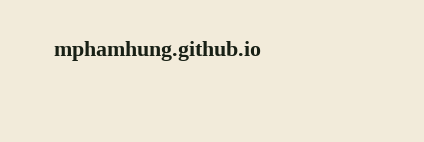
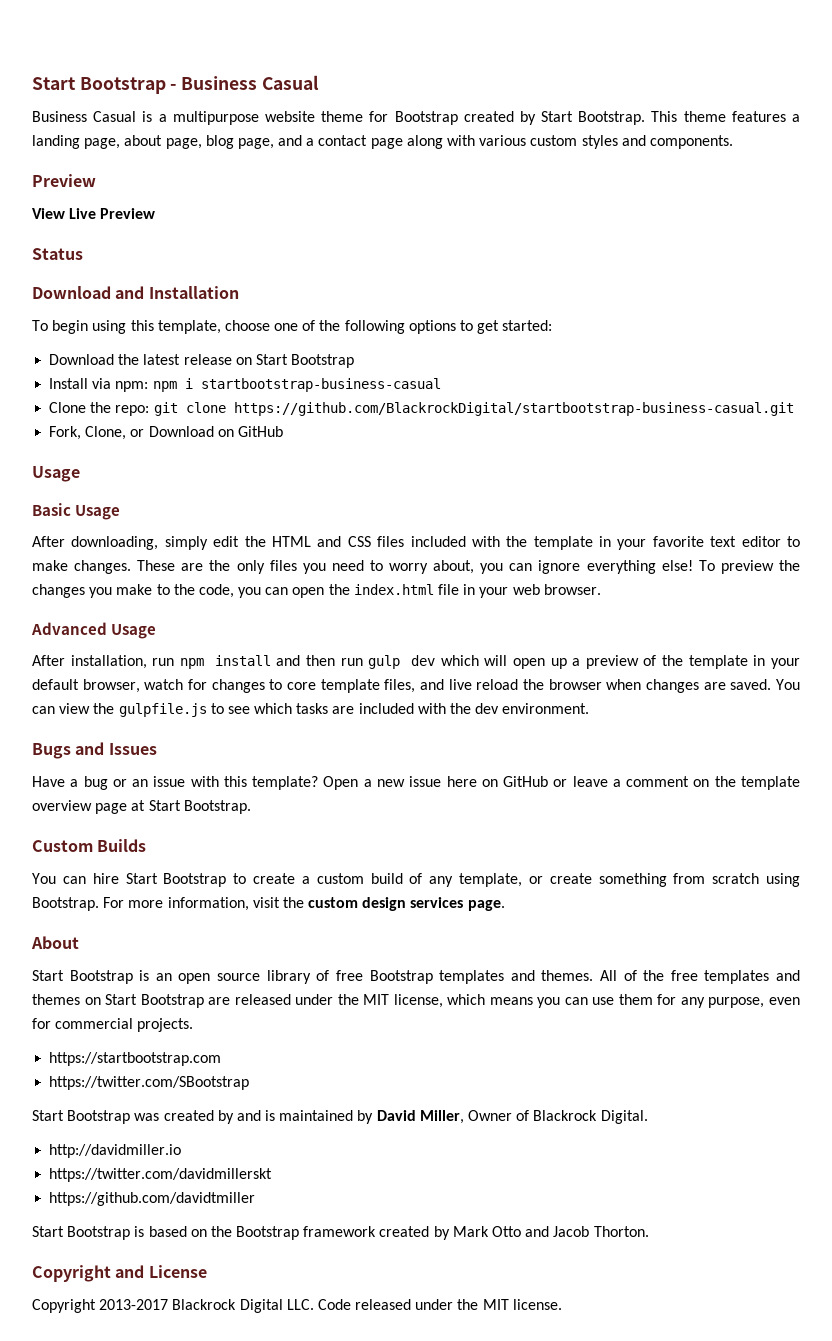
[54,41,261,61] mphamhung.github.io -> [32,75,319,94] [32,111,800,125] [32,135,733,149] [32,174,96,187] [32,208,156,219] [32,248,83,260] [32,286,239,299] [32,320,553,334] [49,354,355,368] [49,378,441,392] [49,402,794,416] [49,426,283,440] [32,466,80,482] [32,503,121,520] [32,536,801,550] [32,560,800,574] [32,584,601,598] [31,622,157,639] [32,655,801,669] [32,679,800,693] [32,703,590,717] [32,742,157,759] [32,776,800,790] [32,800,251,814] [32,839,147,852] [32,873,800,887] [32,897,505,911] [31,936,79,949] [32,970,800,984] [32,994,800,1008] [32,1018,194,1032] [49,1052,222,1066] [49,1076,250,1090] [32,1110,648,1124] [49,1144,182,1158] [49,1168,273,1182] [49,1192,256,1206] [32,1226,649,1240] [32,1265,207,1282] [32,1299,562,1313] Start Bootstrap - Business Casual // Business Casual is a multipurpose website theme for Bootstrap created by Start Bootstrap. This theme features a landing page, about page, blog page, and a contact page along with various custom styles and components. // Preview // View Live Preview // Status // Download and Installation // To begin using this template, choose one of the following options to get started: // Download the latest release on Start Bootstrap // Install via npm: npm i startbootstrap-business-casual // Clone the repo: git clone https://github.com/BlackrockDigital/startbootstrap-business-casual.git // Fork, Clone, or Download on GitHub // Usage // Basic Usage // After downloading, simply edit the HTML and CSS files included with the template in your favorite text editor to make changes. These are the only files you need to worry about, you can ignore everything else! To preview the changes you make to the code, you can open the index.html file in your web browser. // Advanced Usage // After installation, run npm install and then run gulp dev which will open up a preview of the template in your default browser, watch for changes to core template files, and live reload the browser when changes are saved. You can view the gulpfile.js to see which tasks are included with the dev environment. // Bugs and Issues // Have a bug or an issue with this template? Open a new issue here on GitHub or leave a comment on the template overview page at Start Bootstrap. // Custom Builds // You can hire Start Bootstrap to create a custom build of any template, or create something from scratch using Bootstrap. For more information, visit the custom design services page. // About // Start Bootstrap is an open source library of free Bootstrap templates and themes. All of the free templates and themes on Start Bootstrap are released under the MIT license, which means you can use them for any purpose, even for commercial projects. // https://startbootstrap.com // https://twitter.com/SBootstrap // Start Bootstrap was created by and is maintained by David Miller, Owner of Blackrock Digital. // http://davidmiller.io // https://twitter.com/davidmillerskt // https://github.com/davidtmiller // Start Bootstrap is based on the Bootstrap framework created by Mark Otto and Jacob Thorton. // Copyright and License // Copyright 2013-2017 Blackrock Digital LLC. Code released under the MIT license.

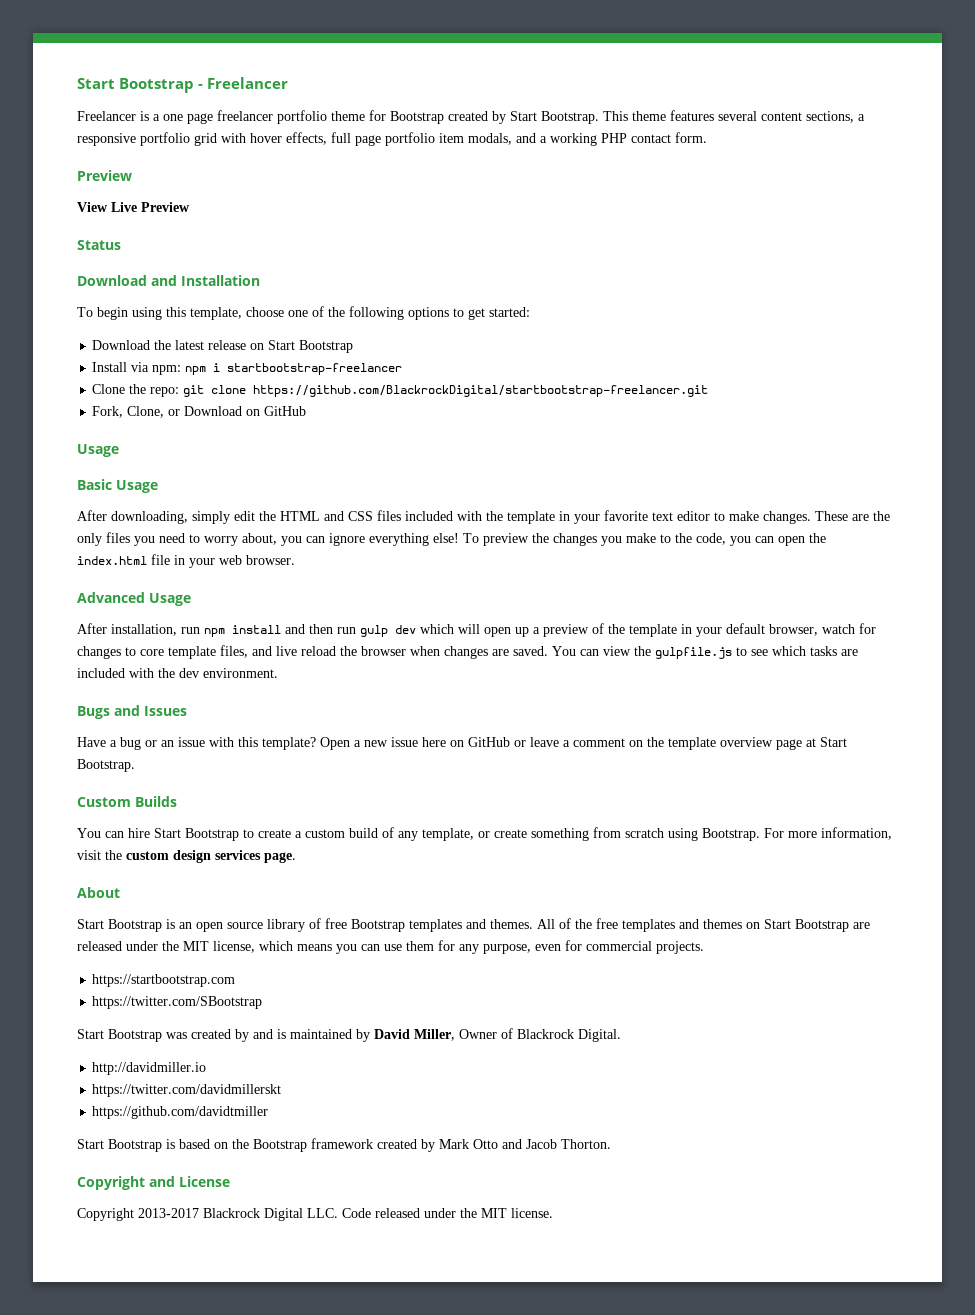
[181,75,319,90] [32,111,315,125] Business Casual // Business Casual is a multipurpose website -> [207,77,289,89] [77,110,327,124] Freelancer // Freelancer is a one page freelancer portfolio
[792,114,800,122] [32,135,733,149] a landing page, about page, blog page, and a contact page along with various custom styles and components. -> [718,111,865,123] [77,132,707,146] several content sections, a responsive portfolio grid with hover effects, full page portfolio item modals, and a working PHP contact form.
[200,378,441,392] startbootstrap-business-casual -> [227,363,403,375] startbootstrap-freelancer
[233,402,794,416] https://github.com/BlackrockDigital/startbootstrap-business-casual.git -> [253,385,709,397] https://github.com/BlackrockDigital/startbootstrap-freelancer.git

